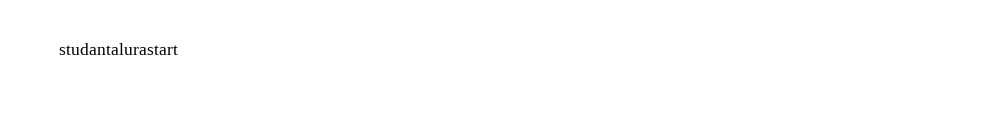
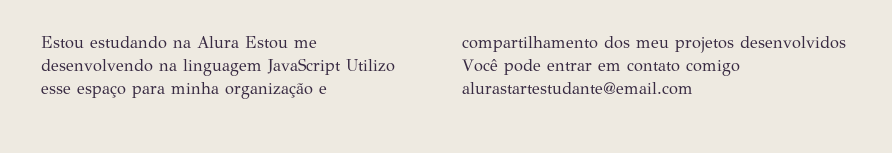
[59,43,178,55] studantalurastart -> [41,36,317,49] [41,58,395,76] [41,82,327,99] [462,36,846,53] [462,59,740,76] [462,82,693,95] Estou estudando na Alura Estou me desenvolvendo na linguagem JavaScript Utilizo esse espaço para minha organização e compartilhamento dos meu projetos desenvolvidos Você pode entrar em contato comigo alurastartestudante@email.com

